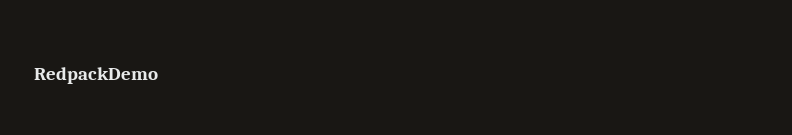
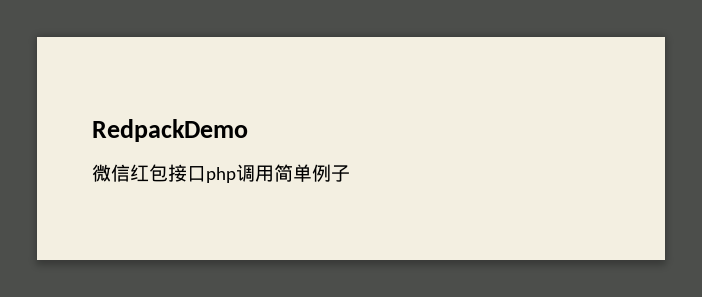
(158, 75) none -> [92,164,350,183] // 微信红包接口php调用简单例子

